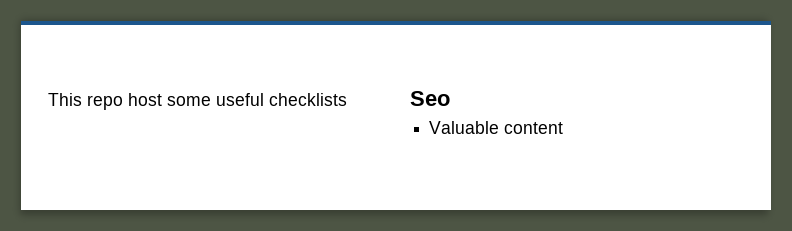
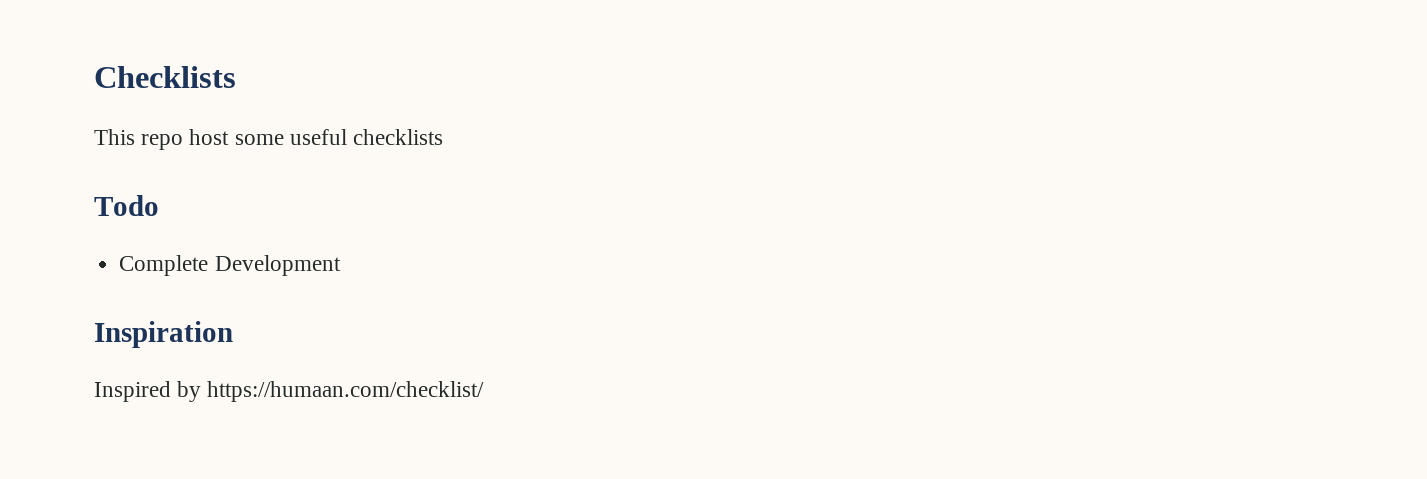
(48, 99) none -> [94,66,236,88] Checklists //
[410,91,450,106] [429,121,564,134] Seo // Valuable content -> [94,195,159,216] [119,255,341,276] [94,321,233,348] [94,381,485,402] Todo // Complete Development // Inspiration // Inspired by https://humaan.com/checklist/

